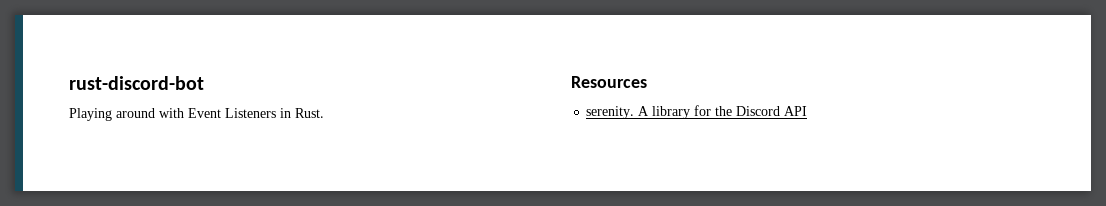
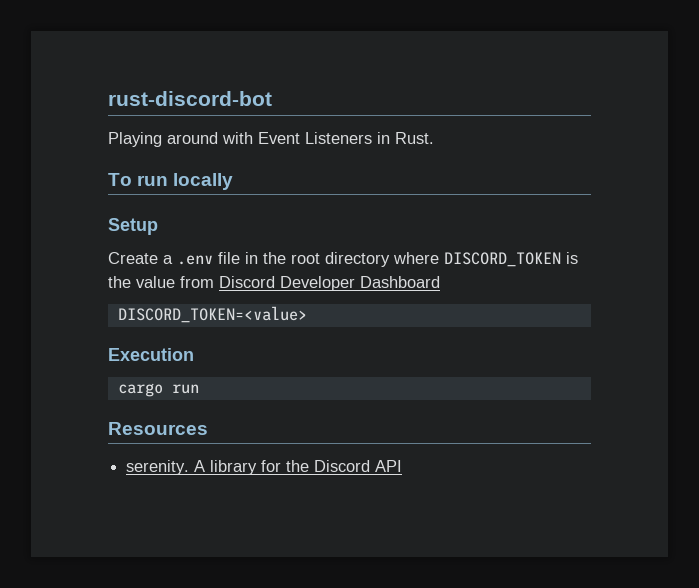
(324, 113) none -> [108,173,234,190] [108,218,158,235] [108,252,578,267] [108,276,440,291] [117,306,307,323] [108,348,194,361] [117,383,199,397] // To run locally // Setup // Create a .env file in the root directory where DISCORD_TOKEN is the value from Discord Developer Dashboard // DISCORD_TOKEN=<value> // Execution // cargo run

